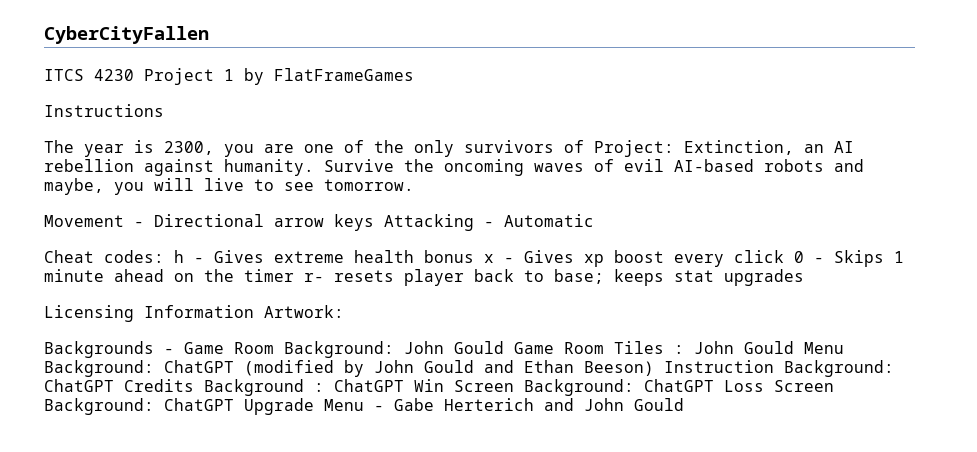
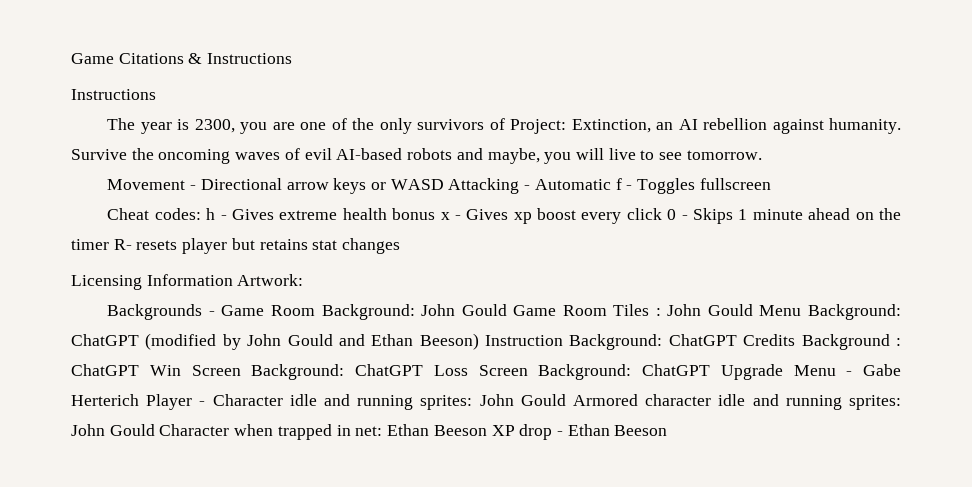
[44,26,209,44] [44,68,414,85] CyberCityFallen // ITCS 4230 Project 1 by FlatFrameGames -> [71,53,293,64] Game Citations & Instructions
(374, 222) none -> [371,179,444,190] or WASD
(594, 220) none -> [615,178,771,194] f - Toggles fullscreen
[304,273,324,282] r- -> [113,239,132,250] R-
[474,269,804,286] back to base; keeps stat upgrades -> [231,238,401,254] but retains stat changes
[544,398,684,411] and John Gould -> [146,394,902,410] [71,424,668,440] Player - Character idle and running sprites: John Gould Armored character idle and running sprites: John Gould Character when trapped in net: Ethan Beeson XP drop - Ethan Beeson

